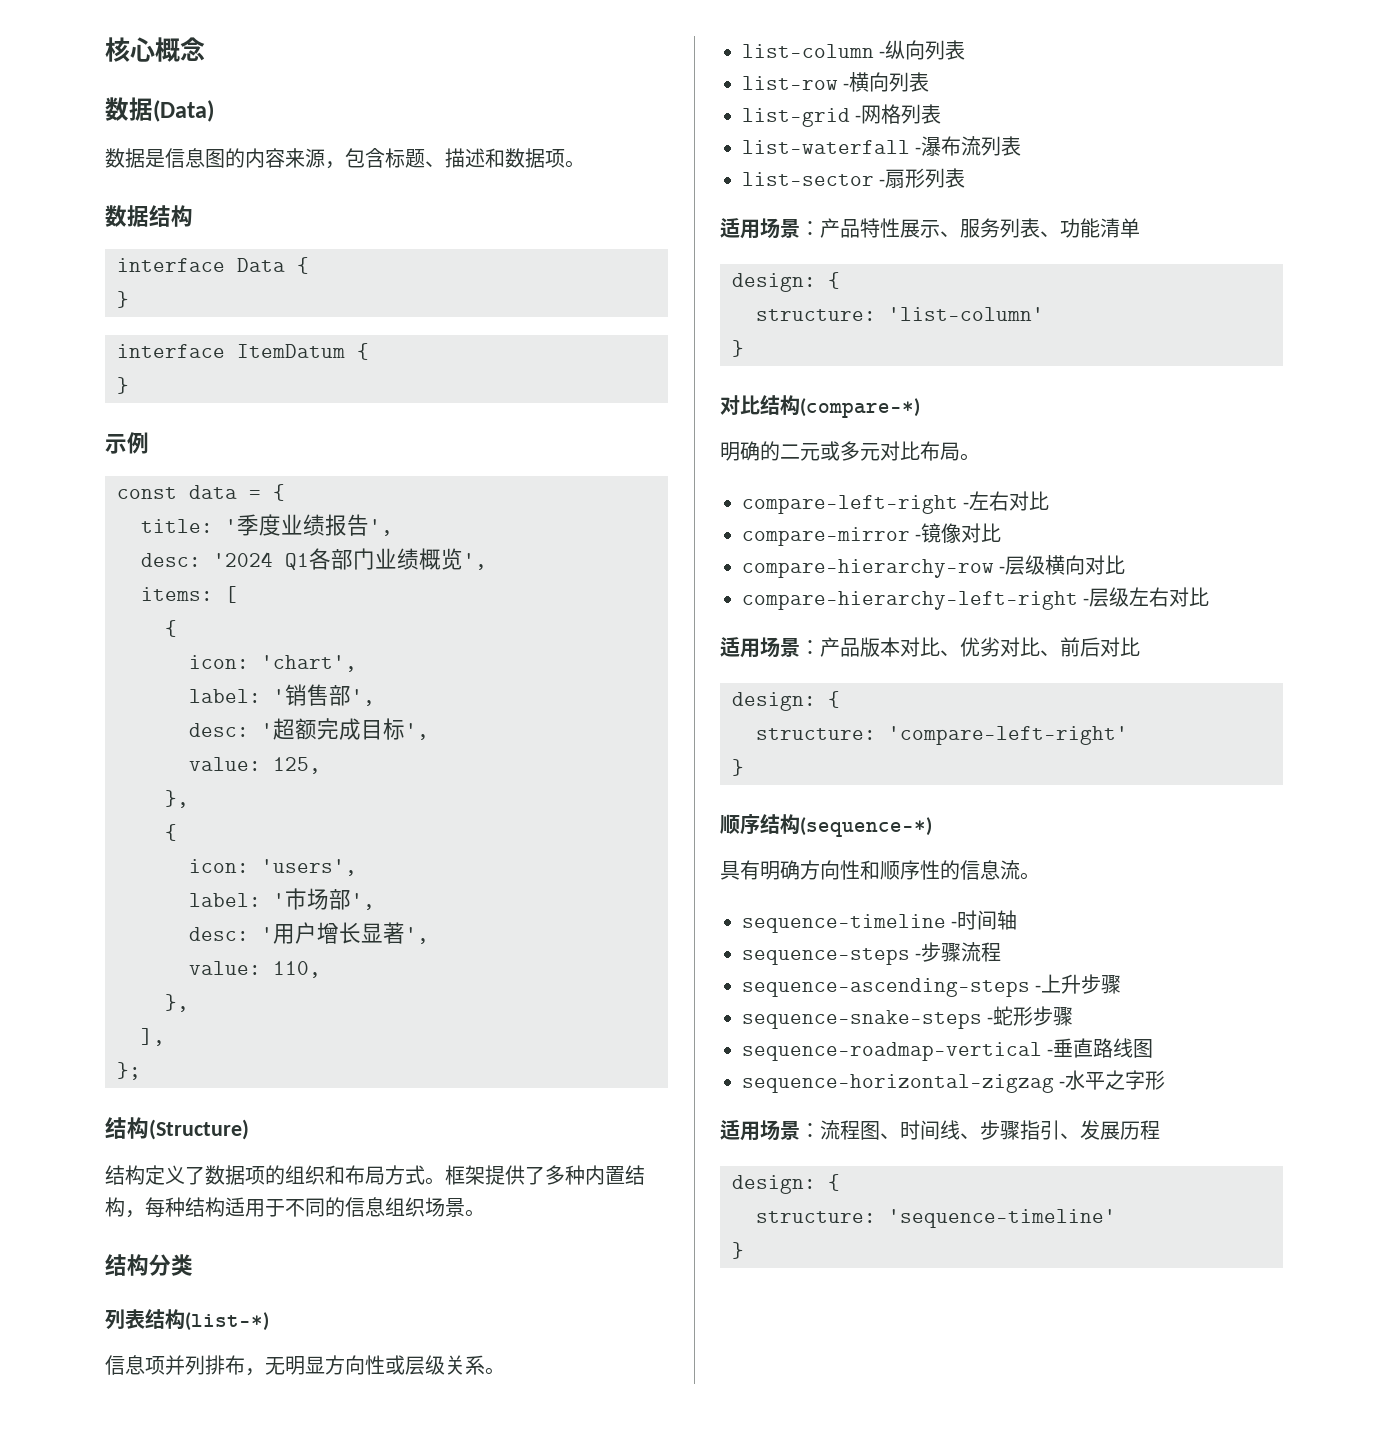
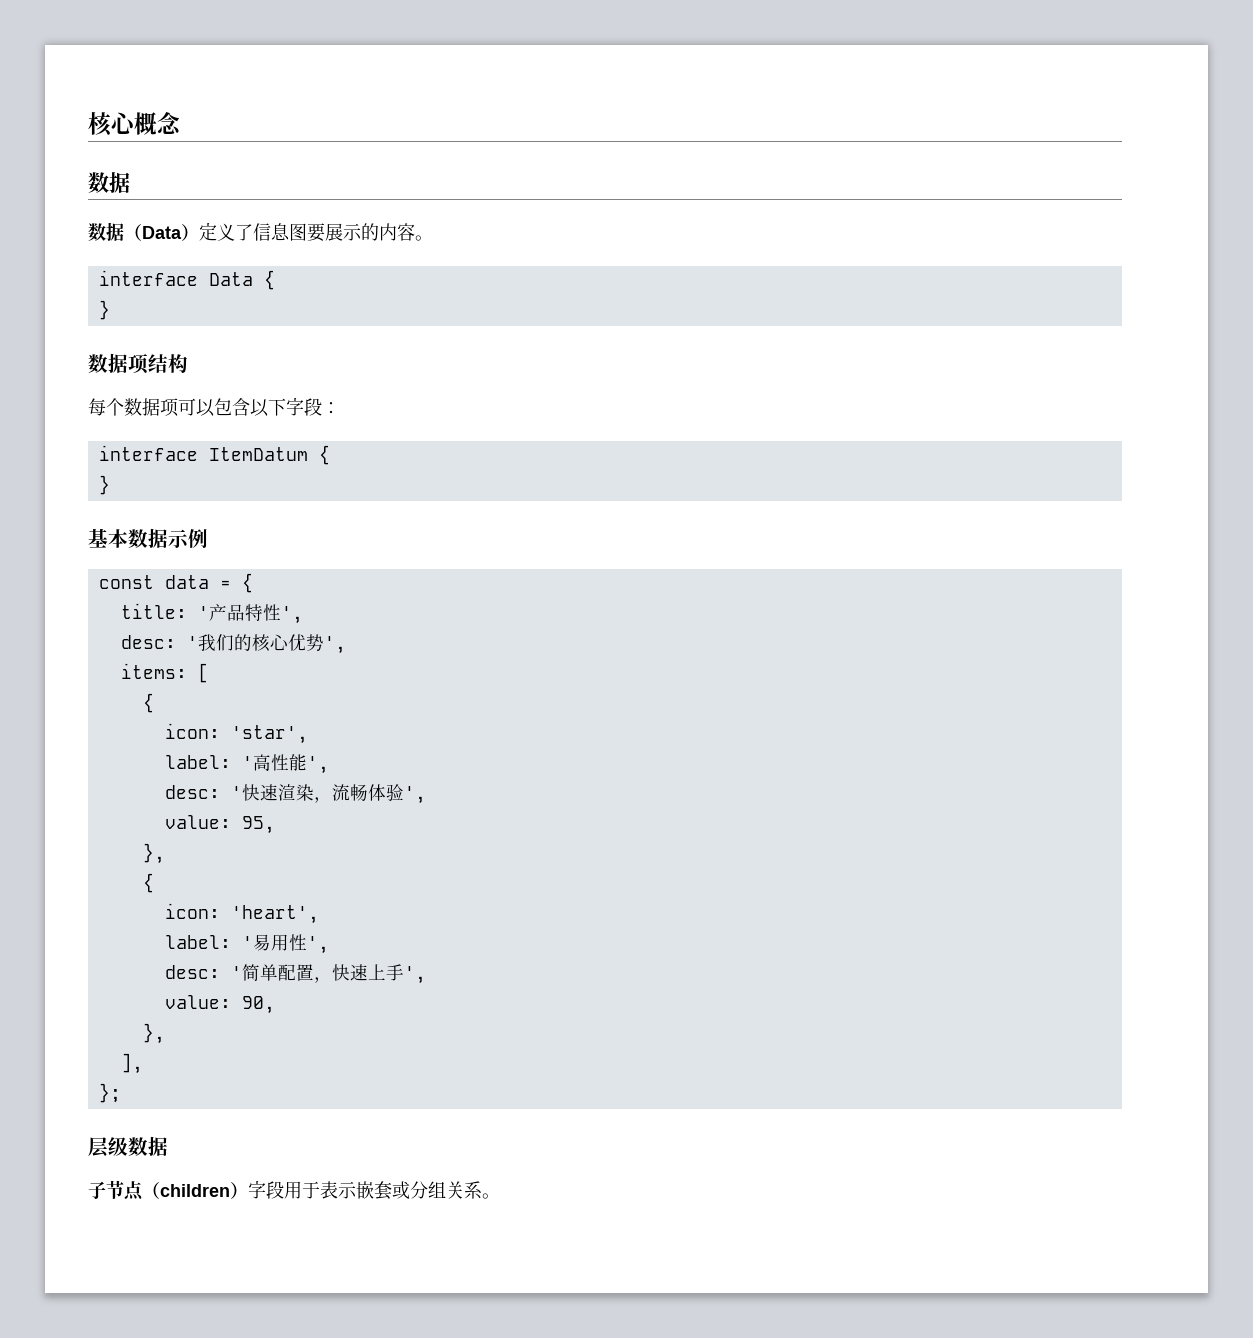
[153,100,214,122] [105,148,585,169] [105,205,193,227] (Data) // 数据是信息图的内容来源，包含标题、描述和数据项。 // 数据结构 -> [88,222,433,242] // 数据（Data）定义了信息图要展示的内容。
(129, 299) none -> [88,353,188,374] [88,397,340,417] // 数据项结构 // 每个数据项可以包含以下字段：
(129, 385) none -> [88,528,168,548] 基本数据
[237,514,393,536] [141,548,463,570] 季度业绩报告', // desc: '2024 Q1各部门业绩概览 -> [208,604,303,624] [120,634,324,652] 产品特性', // desc: '我们的核心优势
[261,655,357,672] [189,684,375,706] [189,718,429,740] [189,757,321,774] 'chart', // label: '销售部', // desc: '超额完成目标', // value: 125, -> [230,725,308,744] [164,754,329,774] [164,784,426,804] [164,815,275,834] 'star', // label: '高性能', // desc: '快速渲染，流畅体验', // value: 95,
[261,859,357,876] [189,888,375,910] [189,922,429,944] [189,961,321,978] 'users', // label: '市场部', // desc: '用户增长显著', // value: 110, -> [230,905,319,924] [164,934,329,954] [164,964,426,984] [164,995,275,1014] 'heart', // label: '易用性', // desc: '简单配置，快速上手', // value: 90,
[105,1117,249,1140] [105,1165,645,1185] [105,1197,485,1218] [105,1254,193,1276] [105,1309,269,1331] [105,1355,505,1376] [742,40,966,60] [742,72,930,92] [742,104,942,127] [742,136,1022,156] [742,168,966,188] [720,218,1140,239] [732,272,840,292] [756,307,1044,321] [732,340,744,357] [720,395,920,418] [720,441,980,461] [742,491,1050,514] [742,523,1002,546] [742,555,1126,578] [742,587,1210,610] [720,637,1140,658] [732,691,840,711] [756,726,1128,745] [732,759,744,776] [720,814,932,837] [720,860,1040,880] [742,910,1018,933] [742,942,1002,965] [742,974,1122,997] [742,1006,1074,1029] [742,1038,1154,1061] [742,1070,1166,1093] [720,1120,1160,1141] [732,1174,840,1194] [756,1209,1116,1228] [732,1242,744,1259] 结构(Structure) // 结构定义了数据项的组织和布局方式。框架提供了多种内置结构，每种结构适用于不同的信息组织场景。 // 结构分类 // 列表结构(list-*) // 信息项并列排布，无明显方向性或层级关系。 // list-column -纵向列表 // list-row -横向列表 // list-grid -网格列表 // list-waterfall -瀑布流列表 // list-sector -扇形列表 // 适用场景：产品特性展示、服务列表、功能清单 // design: { // structure: 'list-column' // } // 对比结构(compare-*) // 明确的二元或多元对比布局。 // compare-left-right -左右对比 // compare-mirror -镜像对比 // compare-hierarchy-row -层级横向对比 // compare-hierarchy-left-right -层级左右对比 // 适用场景：产品版本对比、优劣对比、前后对比 // design: { // structure: 'compare-left-right' // } // 顺序结构(sequence-*) // 具有明确方向性和顺序性的信息流。 // sequence-timeline -时间轴 // sequence-steps -步骤流程 // sequence-ascending-steps -上升步骤 // sequence-snake-steps -蛇形步骤 // sequence-roadmap-vertical -垂直路线图 // sequence-horizontal-zigzag -水平之字形 // 适用场景：流程图、时间线、步骤指引、发展历程 // design: { // structure: 'sequence-timeline' // } -> [88,1136,168,1157] [88,1180,500,1201] 层级数据 // 子节点（children）字段用于表示嵌套或分组关系。

